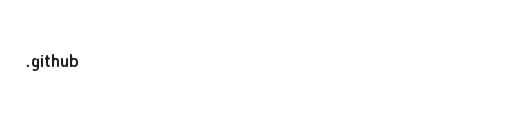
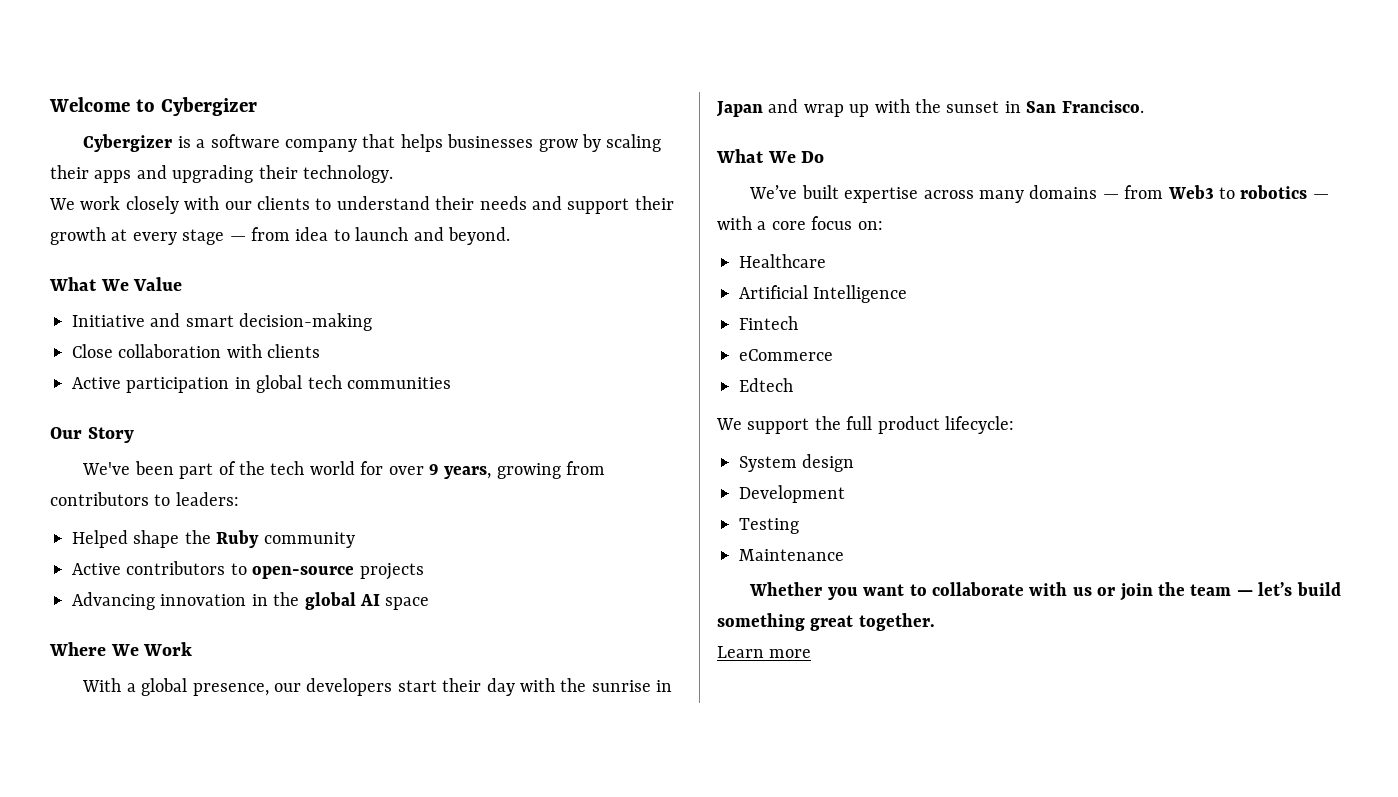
[26,54,79,71] .github -> [49,97,257,116] [83,134,662,152] [50,165,393,183] [49,196,674,214] [50,227,510,245] [49,277,183,291] [72,313,373,331] [72,344,321,358] [72,375,451,393] [50,427,134,443] [82,461,606,479] [50,492,239,506] [72,530,355,548] [72,561,424,580] [72,592,430,610] [49,642,193,656] [82,678,673,696] [716,99,1144,117] [716,149,825,163] [749,185,1329,203] [717,216,883,230] [739,254,826,268] [739,285,908,303] [739,316,798,330] [739,349,833,361] [739,378,793,392] [716,416,1014,434] [739,454,855,472] [739,485,845,503] [739,518,799,534] [739,549,844,561] [749,582,1341,601] [717,613,935,631] [717,646,812,658] Welcome to Cybergizer // Cybergizer is a software company that helps businesses grow by scaling their apps and upgrading their technology. // We work closely with our clients to understand their needs and support their growth at every stage — from idea to launch and beyond. // What We Value // Initiative and smart decision-making // Close collaboration with clients // Active participation in global tech communities // Our Story // We've been part of the tech world for over 9 years, growing from contributors to leaders: // Helped shape the Ruby community // Active contributors to open-source projects // Advancing innovation in the global AI space // Where We Work // With a global presence, our developers start their day with the sunrise in Japan and wrap up with the sunset in San Francisco. // What We Do // We’ve built expertise across many domains — from Web3 to robotics — with a core focus on: // Healthcare // Artificial Intelligence // Fintech // eCommerce // Edtech // We support the full product lifecycle: // System design // Development // Testing // Maintenance // Whether you want to collaborate with us or join the team — let’s build something great together. // Learn more

